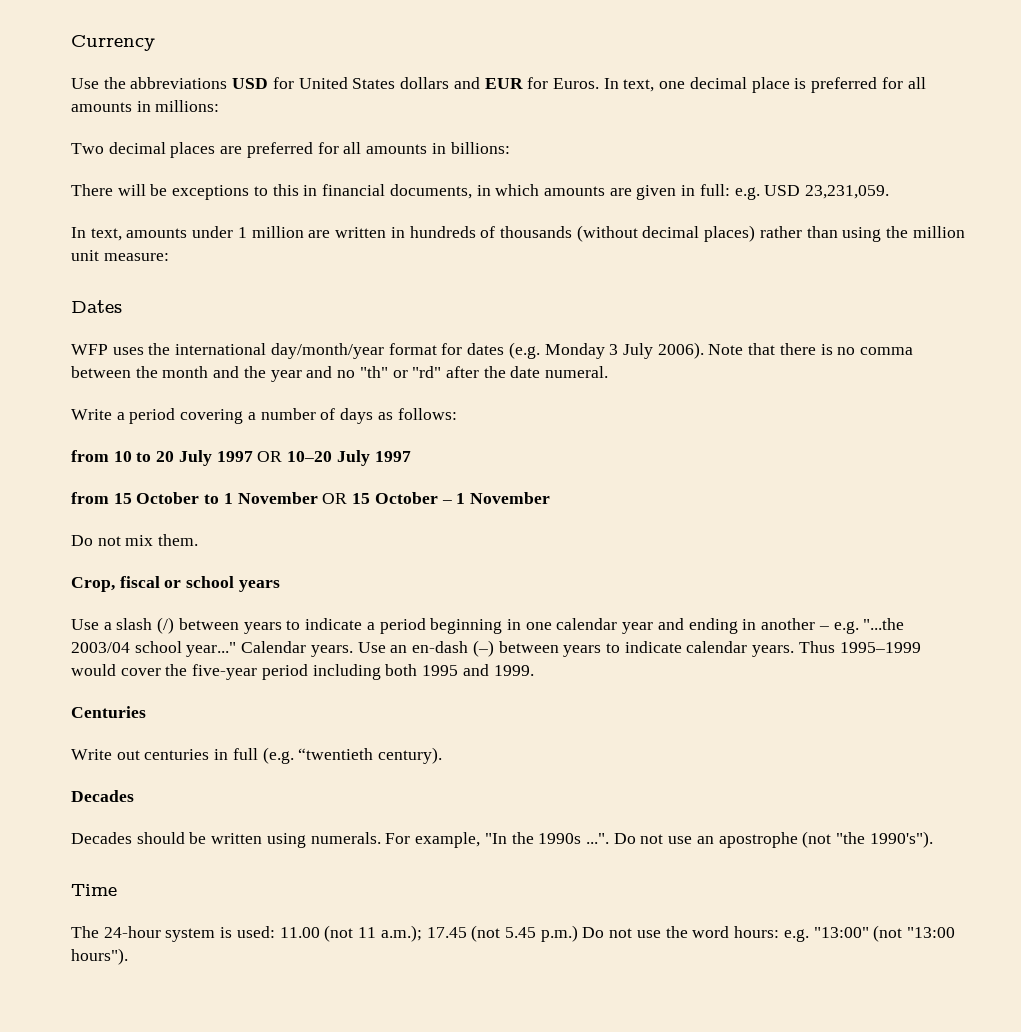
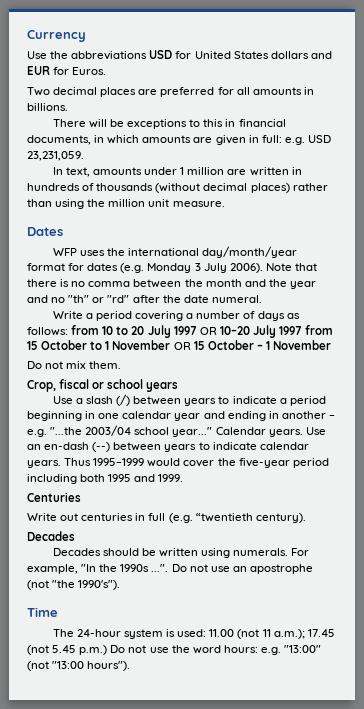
[603,77,926,93] [71,100,220,112] In text, one decimal place is preferred for all amounts in millions: -> (107, 71) none
[450,142,510,154] billions: -> [27,103,68,111] billions.
[103,253,169,261] measure: -> [172,201,225,207] measure.
(457, 414) // -> (68, 331) none
(411, 456) // -> (303, 330) none
[472,640,494,657] (–) -> [92,442,111,452] (--)

